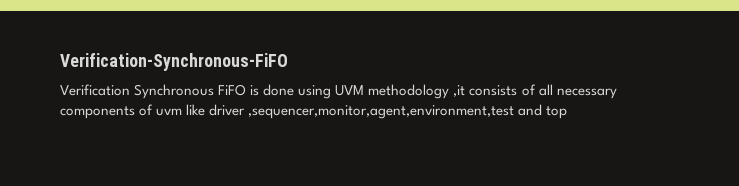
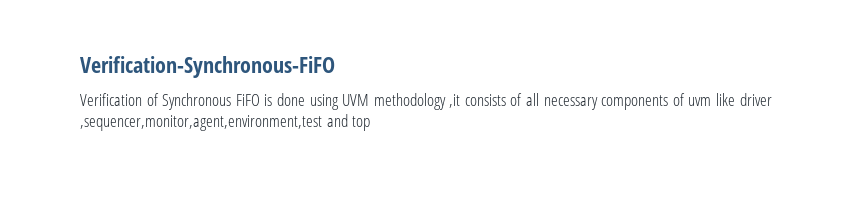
(130, 90) none -> [146,93,159,106] of

